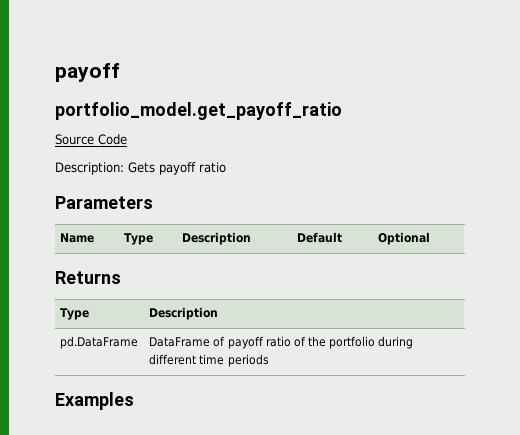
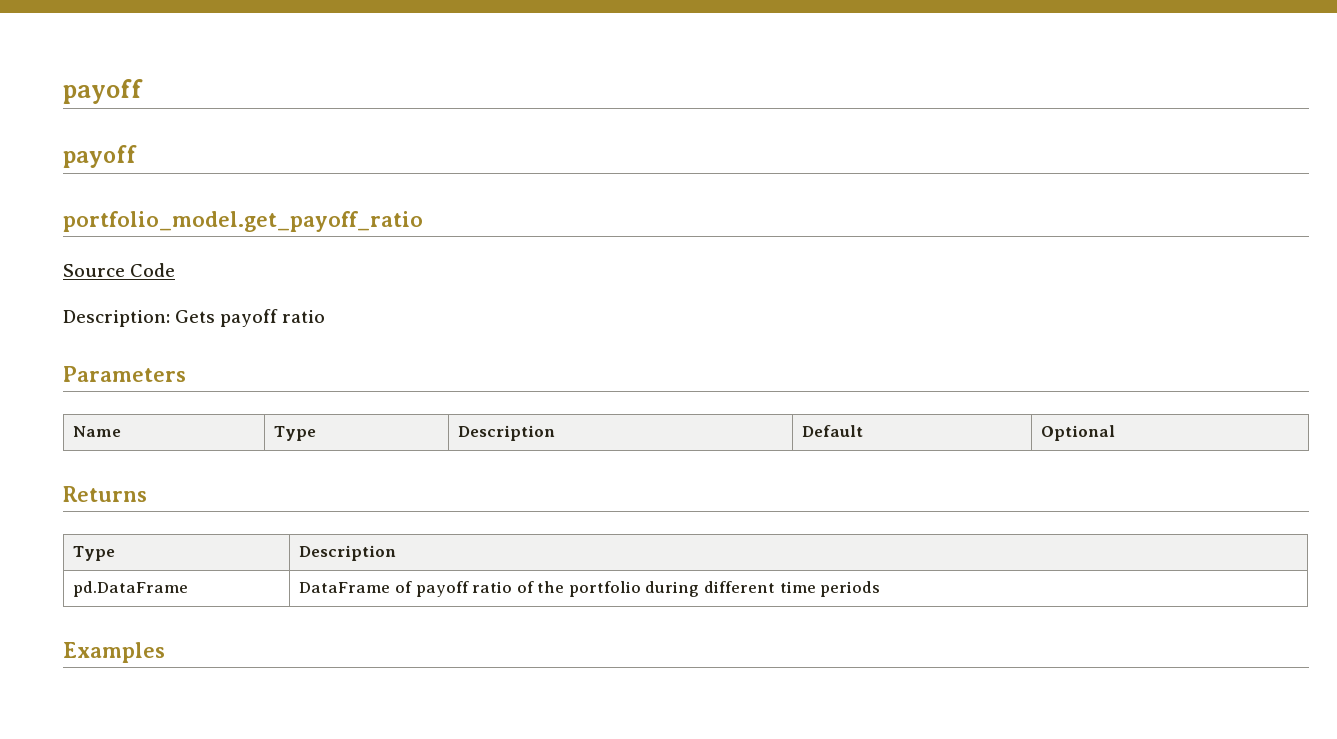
[55,63,120,82] payoff -> [63,79,143,104] [63,145,137,168] payoff // payoff

